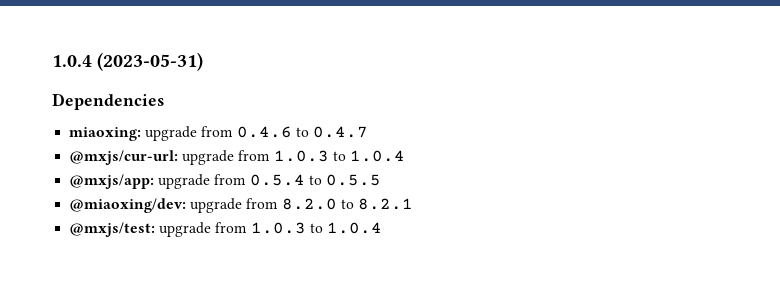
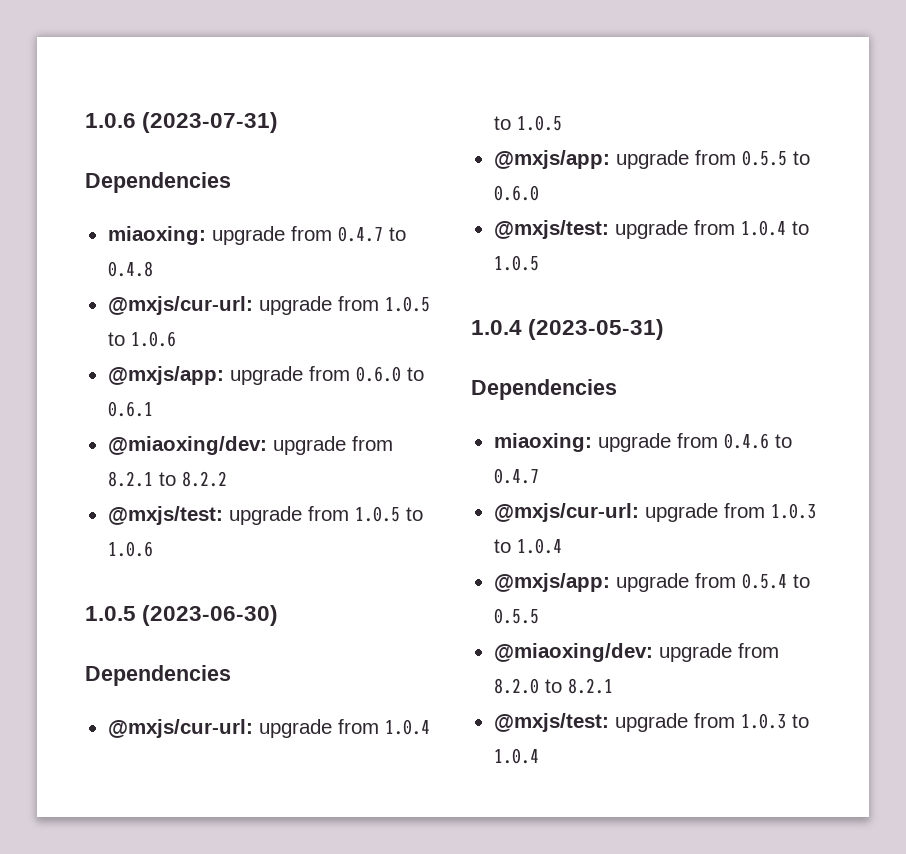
(52, 61) none -> [85,112,279,133] [85,172,231,193] [107,226,406,245] [107,261,153,277] [107,296,430,315] [107,331,176,347] [107,366,424,385] [107,401,153,417] [107,436,393,455] [107,471,227,487] [107,506,423,525] [107,541,153,557] [85,605,279,626] [85,665,231,686] [107,719,430,738] [493,115,562,131] [493,150,810,169] [493,185,539,201] [493,220,809,239] [493,255,539,271] 1.0.6 (2023-07-31) // Dependencies // miaoxing: upgrade from 0.4.7 to 0.4.8 // @mxjs/cur-url: upgrade from 1.0.5 to 1.0.6 // @mxjs/app: upgrade from 0.6.0 to 0.6.1 // @miaoxing/dev: upgrade from 8.2.1 to 8.2.2 // @mxjs/test: upgrade from 1.0.5 to 1.0.6 // 1.0.5 (2023-06-30) // Dependencies // @mxjs/cur-url: upgrade from 1.0.4 to 1.0.5 // @mxjs/app: upgrade from 0.5.5 to 0.6.0 // @mxjs/test: upgrade from 1.0.4 to 1.0.5 //

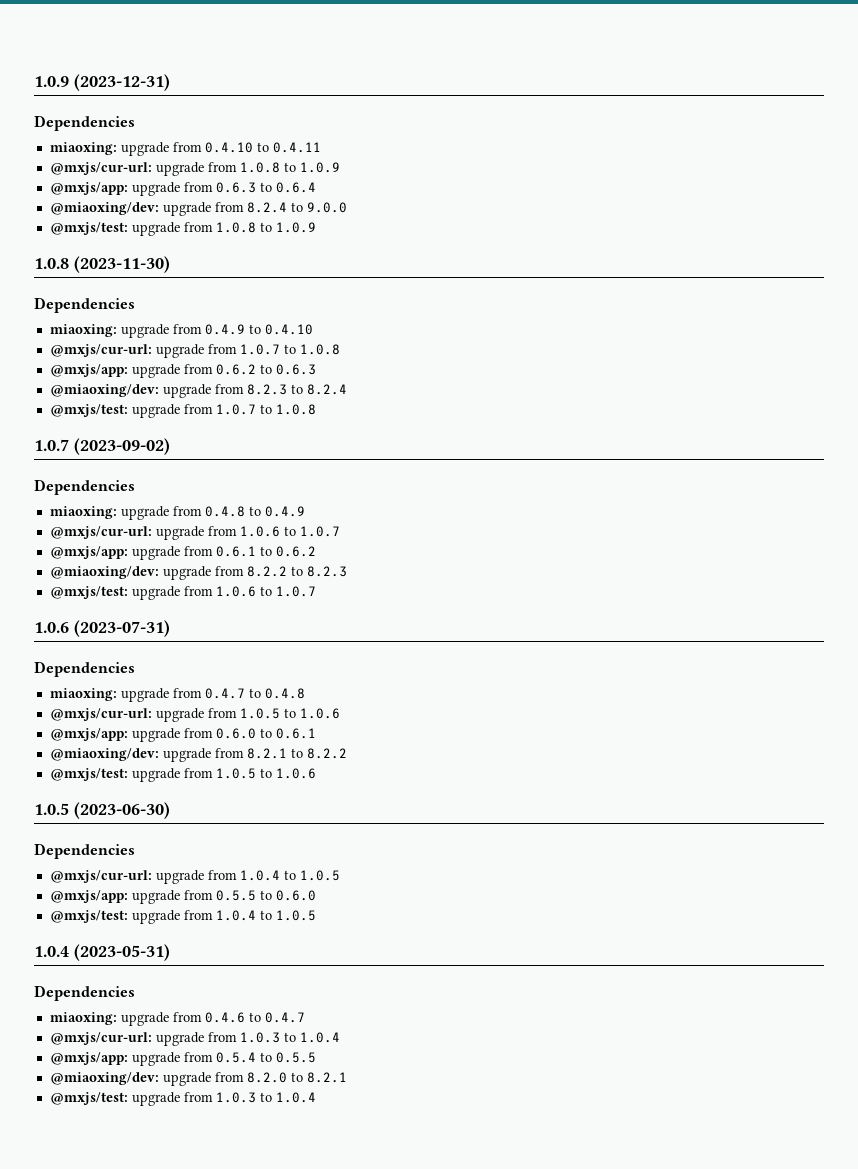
(85, 120) none -> [34,74,170,91] [34,115,135,131] [49,142,321,156] [49,162,340,176] [49,182,316,196] [49,202,347,216] [49,222,316,236] [34,256,170,273] [34,297,135,313] [49,324,313,338] [49,344,340,358] [49,364,316,378] [49,384,347,398] [49,404,316,418] [34,438,170,455] [34,479,135,495] [49,506,305,520] [49,526,340,540] [49,546,316,560] [49,566,347,580] [49,586,316,600] 1.0.9 (2023-12-31) // Dependencies // miaoxing: upgrade from 0.4.10 to 0.4.11 // @mxjs/cur-url: upgrade from 1.0.8 to 1.0.9 // @mxjs/app: upgrade from 0.6.3 to 0.6.4 // @miaoxing/dev: upgrade from 8.2.4 to 9.0.0 // @mxjs/test: upgrade from 1.0.8 to 1.0.9 // 1.0.8 (2023-11-30) // Dependencies // miaoxing: upgrade from 0.4.9 to 0.4.10 // @mxjs/cur-url: upgrade from 1.0.7 to 1.0.8 // @mxjs/app: upgrade from 0.6.2 to 0.6.3 // @miaoxing/dev: upgrade from 8.2.3 to 8.2.4 // @mxjs/test: upgrade from 1.0.7 to 1.0.8 // 1.0.7 (2023-09-02) // Dependencies // miaoxing: upgrade from 0.4.8 to 0.4.9 // @mxjs/cur-url: upgrade from 1.0.6 to 1.0.7 // @mxjs/app: upgrade from 0.6.1 to 0.6.2 // @miaoxing/dev: upgrade from 8.2.2 to 8.2.3 // @mxjs/test: upgrade from 1.0.6 to 1.0.7 //

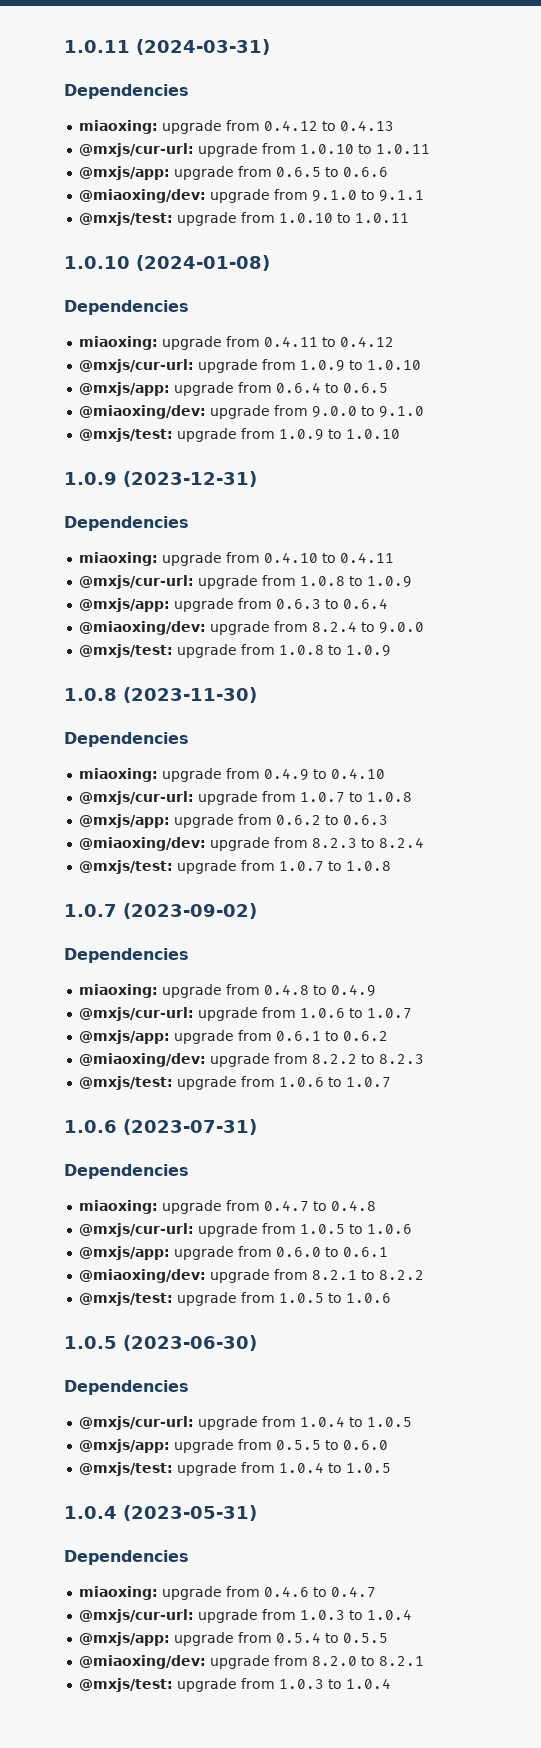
(34, 81) none -> [64,39,270,55] [64,84,189,99] [78,120,394,134] [78,143,430,157] [78,166,388,180] [78,189,424,203] [78,212,409,226] [64,255,270,271] [64,300,189,315] [78,336,394,350] [78,359,421,373] [78,382,388,396] [78,405,424,419] [78,428,400,442] 1.0.11 (2024-03-31) // Dependencies // miaoxing: upgrade from 0.4.12 to 0.4.13 // @mxjs/cur-url: upgrade from 1.0.10 to 1.0.11 // @mxjs/app: upgrade from 0.6.5 to 0.6.6 // @miaoxing/dev: upgrade from 9.1.0 to 9.1.1 // @mxjs/test: upgrade from 1.0.10 to 1.0.11 // 1.0.10 (2024-01-08) // Dependencies // miaoxing: upgrade from 0.4.11 to 0.4.12 // @mxjs/cur-url: upgrade from 1.0.9 to 1.0.10 // @mxjs/app: upgrade from 0.6.4 to 0.6.5 // @miaoxing/dev: upgrade from 9.0.0 to 9.1.0 // @mxjs/test: upgrade from 1.0.9 to 1.0.10 //

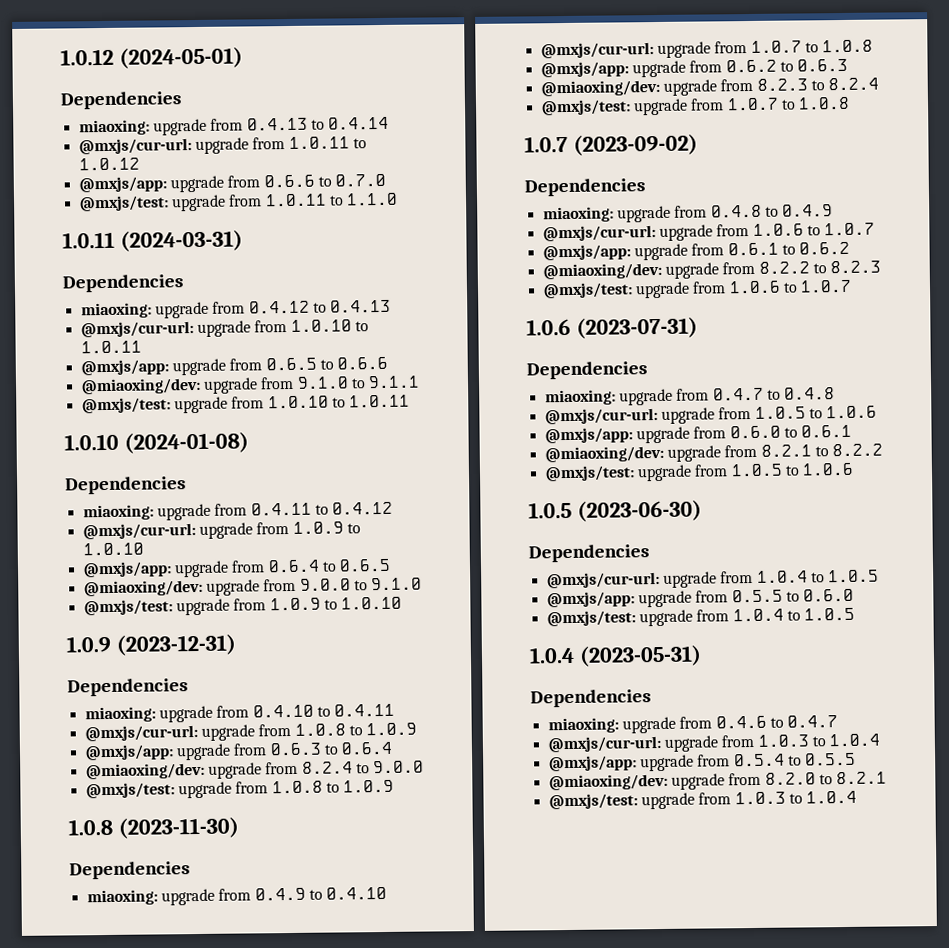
(64, 46) none -> [60,46,243,69] [60,91,182,110] [78,116,390,136] [78,136,367,155] [78,157,140,171] [78,173,387,193] [78,192,399,212] 1.0.12 (2024-05-01) // Dependencies // miaoxing: upgrade from 0.4.13 to 0.4.14 // @mxjs/cur-url: upgrade from 1.0.11 to 1.0.12 // @mxjs/app: upgrade from 0.6.6 to 0.7.0 // @mxjs/test: upgrade from 1.0.11 to 1.1.0 //

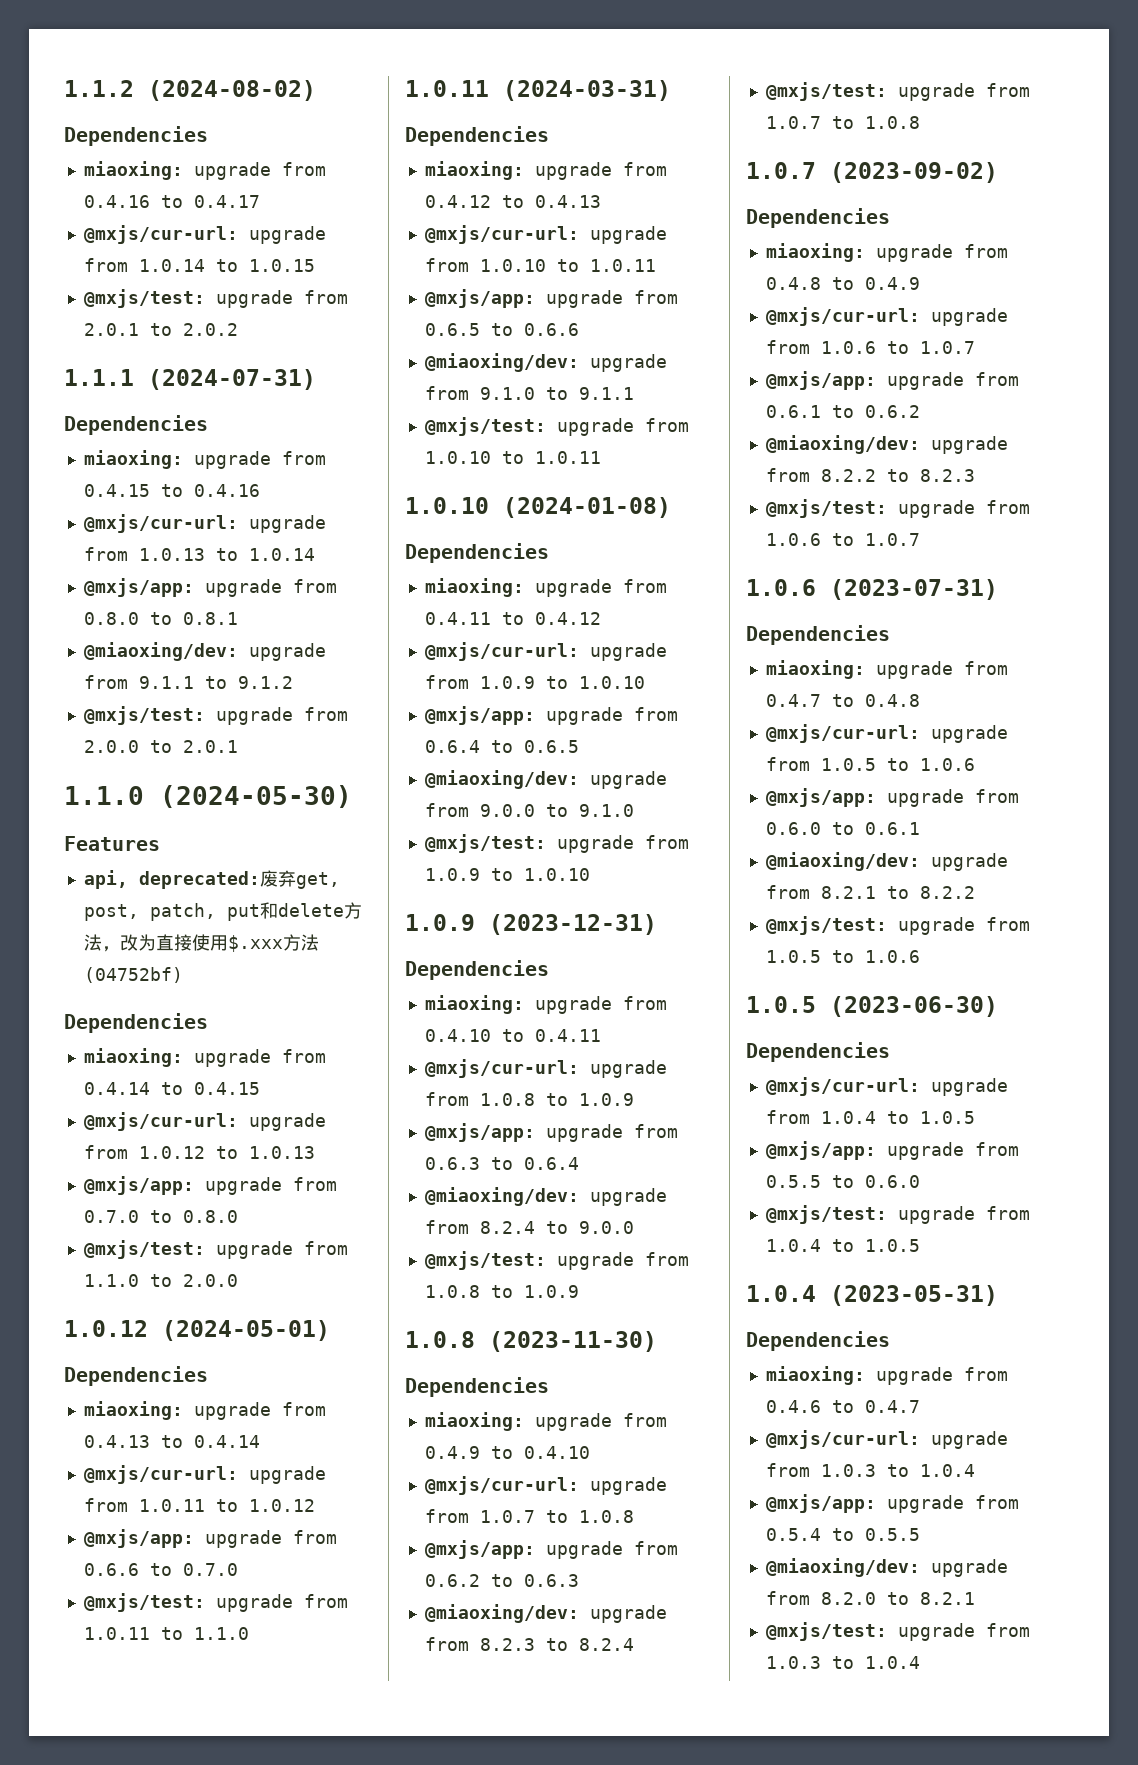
(60, 57) none -> [64,80,316,101] [64,126,208,146] [83,161,326,180] [83,195,260,208] [83,225,326,244] [83,258,315,272] [83,289,348,308] [83,323,238,336] [64,369,316,390] [64,415,208,435] [83,450,326,469] [83,484,260,497] [83,514,326,533] [83,547,315,561] [83,578,337,597] [83,612,238,625] [83,642,326,661] [83,675,293,689] [83,706,348,725] [83,740,238,753] [64,785,352,808] [64,836,160,851] [83,870,340,889] [83,902,362,921] [83,934,319,952] [83,967,183,983] [64,1013,208,1033] [83,1048,326,1067] [83,1082,260,1095] [83,1112,326,1131] [83,1145,315,1159] [83,1176,337,1195] [83,1210,238,1223] [83,1240,348,1259] [83,1274,238,1287] 1.1.2 (2024-08-02) // Dependencies // miaoxing: upgrade from 0.4.16 to 0.4.17 // @mxjs/cur-url: upgrade from 1.0.14 to 1.0.15 // @mxjs/test: upgrade from 2.0.1 to 2.0.2 // 1.1.1 (2024-07-31) // Dependencies // miaoxing: upgrade from 0.4.15 to 0.4.16 // @mxjs/cur-url: upgrade from 1.0.13 to 1.0.14 // @mxjs/app: upgrade from 0.8.0 to 0.8.1 // @miaoxing/dev: upgrade from 9.1.1 to 9.1.2 // @mxjs/test: upgrade from 2.0.0 to 2.0.1 // 1.1.0 (2024-05-30) // Features // api, deprecated:废弃get, post, patch, put和delete方法，改为直接使用$.xxx方法(04752bf) // Dependencies // miaoxing: upgrade from 0.4.14 to 0.4.15 // @mxjs/cur-url: upgrade from 1.0.12 to 1.0.13 // @mxjs/app: upgrade from 0.7.0 to 0.8.0 // @mxjs/test: upgrade from 1.1.0 to 2.0.0 //

